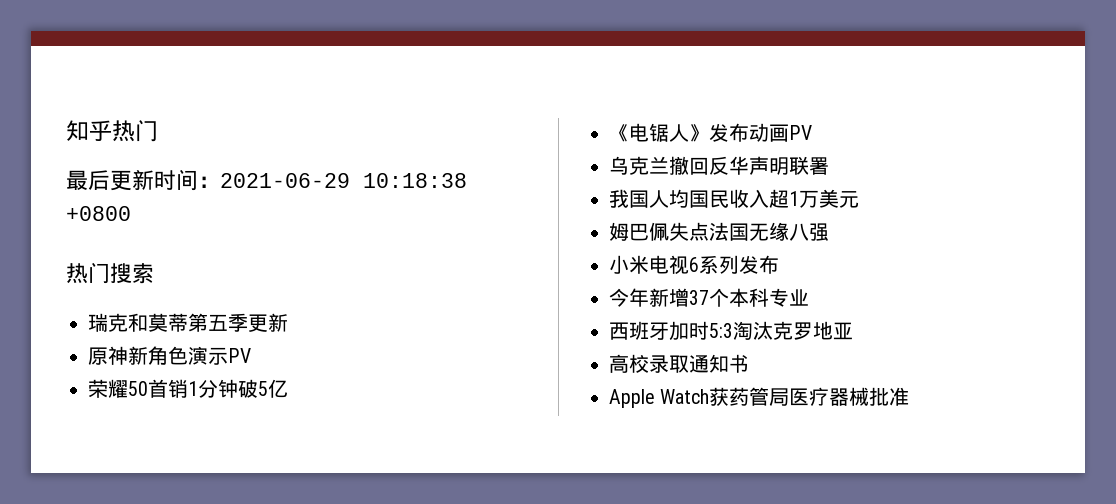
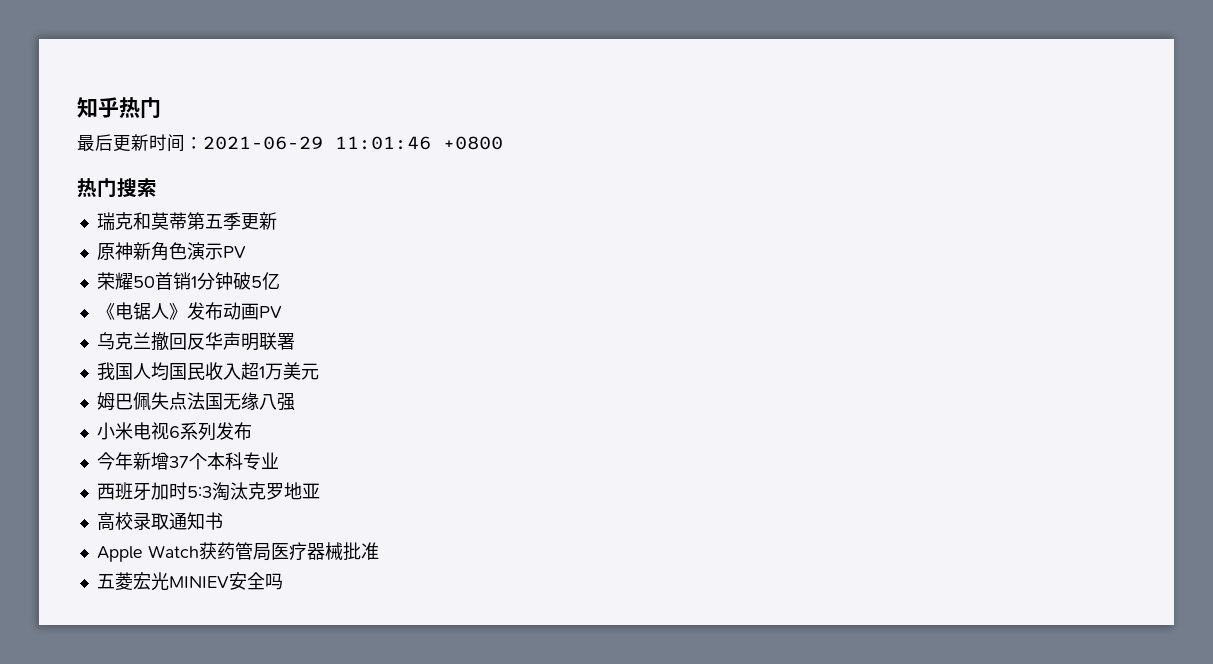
[363,173,467,188] 10:18:38 -> [335,136,431,150] 11:01:46
(910, 396) none -> [96,572,283,591] // 五菱宏光MINIEV安全吗

